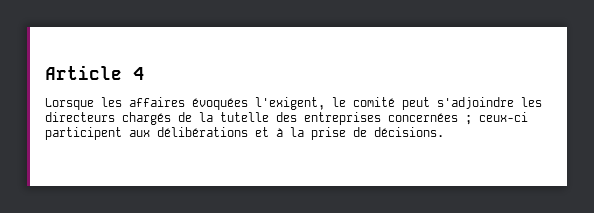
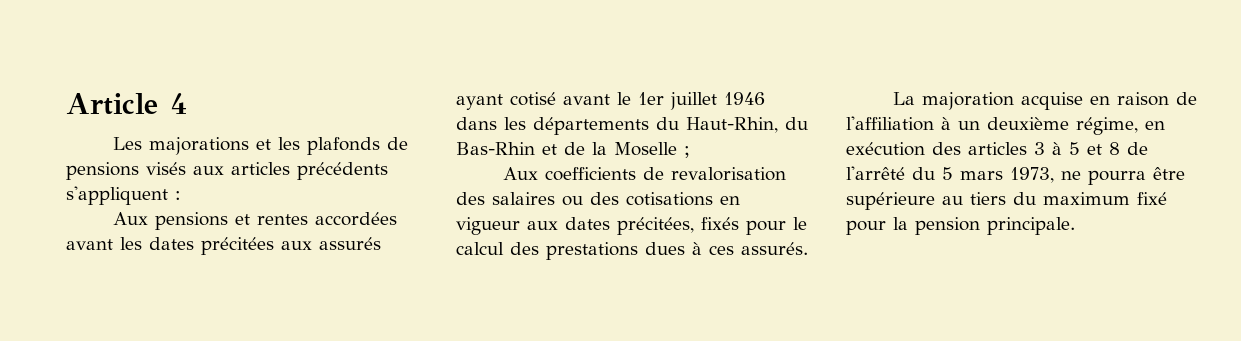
[45,97,542,110] [45,112,528,125] [45,127,444,140] Lorsque les affaires évoquées l'exigent, le comité peut s'adjoindre les directeurs chargés de la tutelle des entreprises concernées ; ceux-ci participent aux délibérations et à la prise de décisions. -> [112,137,408,155] [66,162,388,180] [66,186,181,205] [112,212,397,230] [66,237,381,255] [456,92,765,110] [456,117,808,135] [456,142,690,158] [502,167,786,181] [456,192,740,206] [456,217,807,235] [456,242,808,260] [892,92,1197,110] [846,116,1165,135] [846,142,1148,156] [846,166,1185,185] [846,192,1167,210] [846,217,1075,235] Les majorations et les plafonds de pensions visés aux articles précédents s'appliquent : // Aux pensions et rentes accordées avant les dates précitées aux assurés ayant cotisé avant le 1er juillet 1946 dans les départements du Haut-Rhin, du Bas-Rhin et de la Moselle ; // Aux coefficients de revalorisation des salaires ou des cotisations en vigueur aux dates précitées, fixés pour le calcul des prestations dues à ces assurés. // La majoration acquise en raison de l'affiliation à un deuxième régime, en exécution des articles 3 à 5 et 8 de l'arrêté du 5 mars 1973, ne pourra être supérieure au tiers du maximum fixé pour la pension principale.

